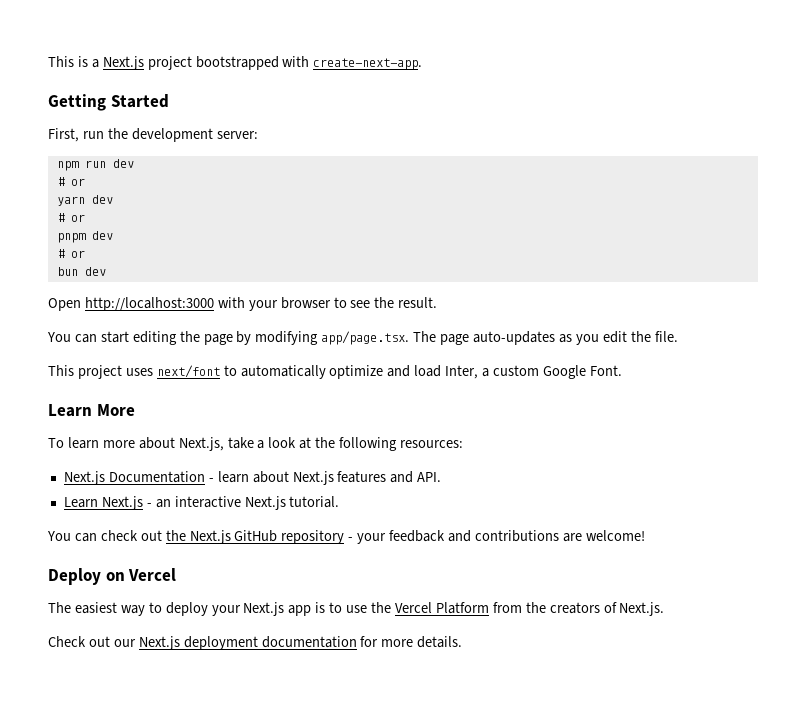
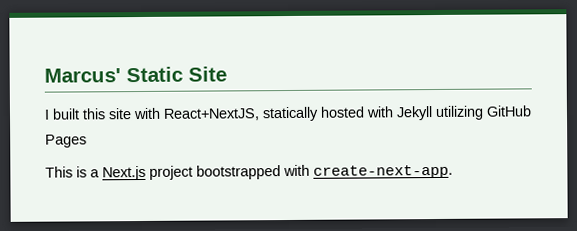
(48, 61) none -> [44,66,227,83] [44,105,532,122] [45,134,87,148] Marcus' Static Site // I built this site with React+NextJS, statically hosted with Jekyll utilizing GitHub Pages //
[48,94,169,111] [48,128,258,142] [56,159,134,171] [56,177,85,186] [56,195,113,206] [56,213,85,222] [56,231,113,243] [56,249,85,258] [56,267,106,276] [48,297,438,311] [47,331,678,345] [48,365,622,379] [48,404,135,417] [48,437,464,451] [63,471,442,485] [63,496,340,510] [47,530,645,544] [48,568,177,585] [48,602,665,616] [48,636,463,650] // Getting Started // First, run the development server: // npm run dev // # or // yarn dev // # or // pnpm dev // # or // bun dev // Open http://localhost:3000 with your browser to see the result. // You can start editing the page by modifying app/page.tsx. The page auto-updates as you edit the file. // This project uses next/font to automatically optimize and load Inter, a custom Google Font. // Learn More // To learn more about Next.js, take a look at the following resources: // Next.js Documentation - learn about Next.js features and API. // Learn Next.js - an interactive Next.js tutorial. // You can check out the Next.js GitHub repository - your feedback and contributions are welcome! // Deploy on Vercel // The easiest way to deploy your Next.js app is to use the Vercel Platform from the creators of Next.js. // Check out our Next.js deployment documentation for more details. -> (453, 171) none

